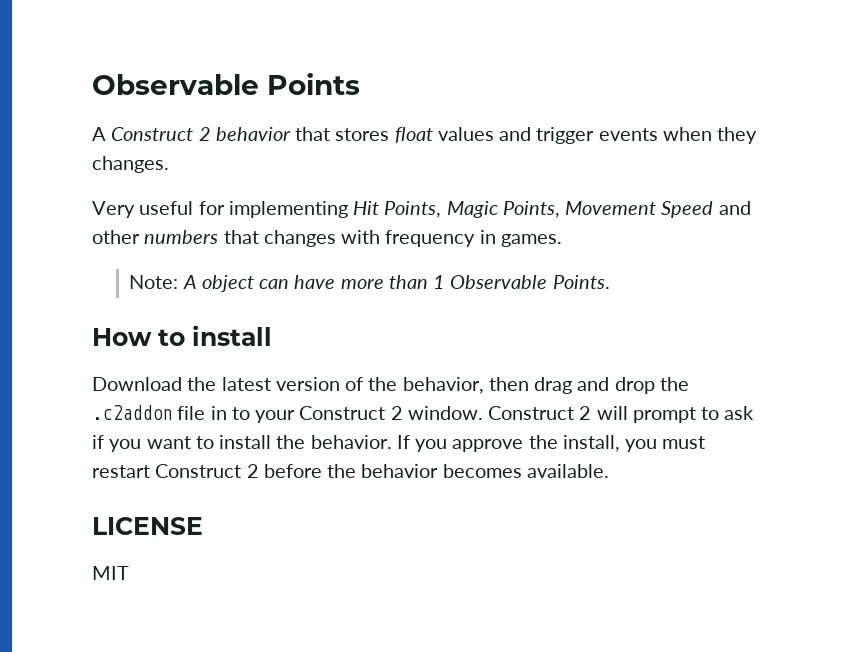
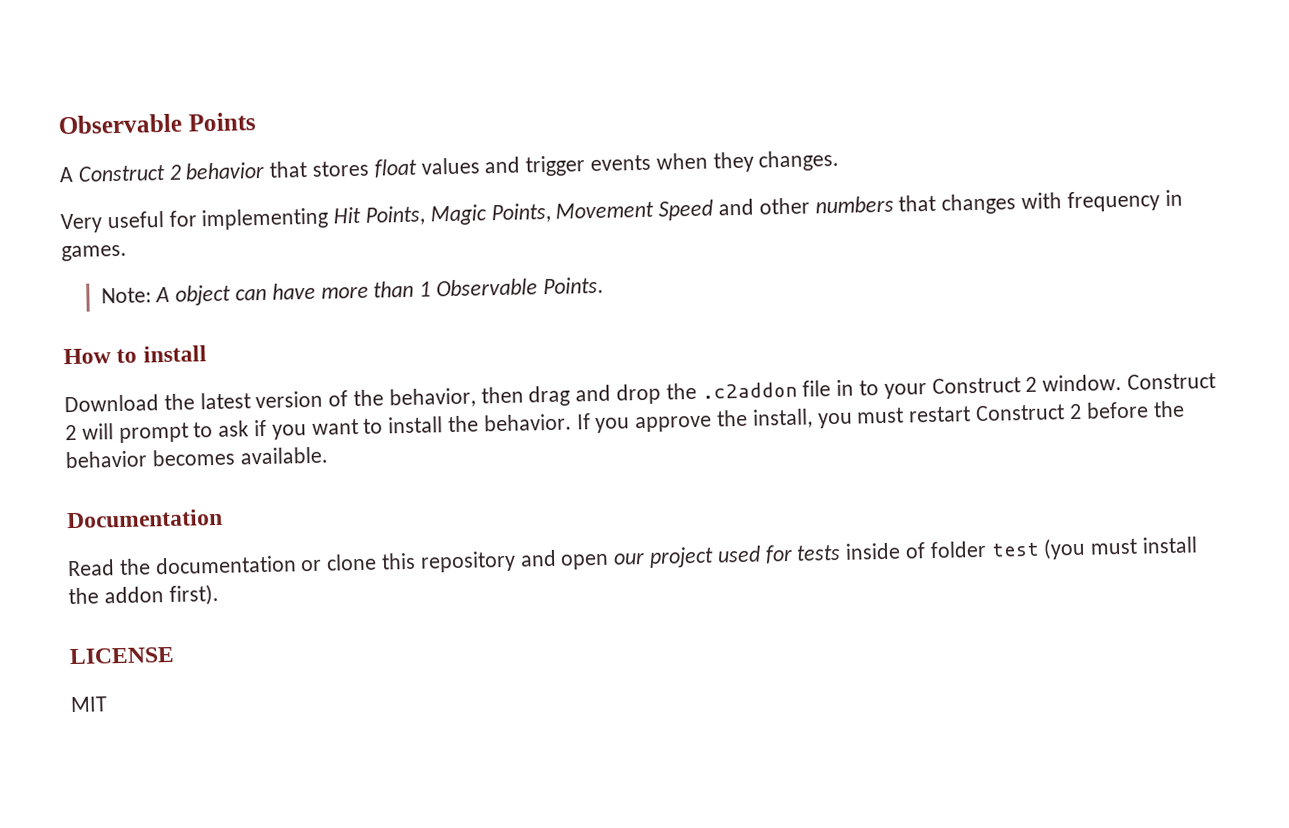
(609, 471) none -> [66,508,223,529] [67,536,1199,577] [68,583,219,607] // Documentation // Read the documentation or clone this repository and open our project used for tests inside of folder test (you must install the addon first).

